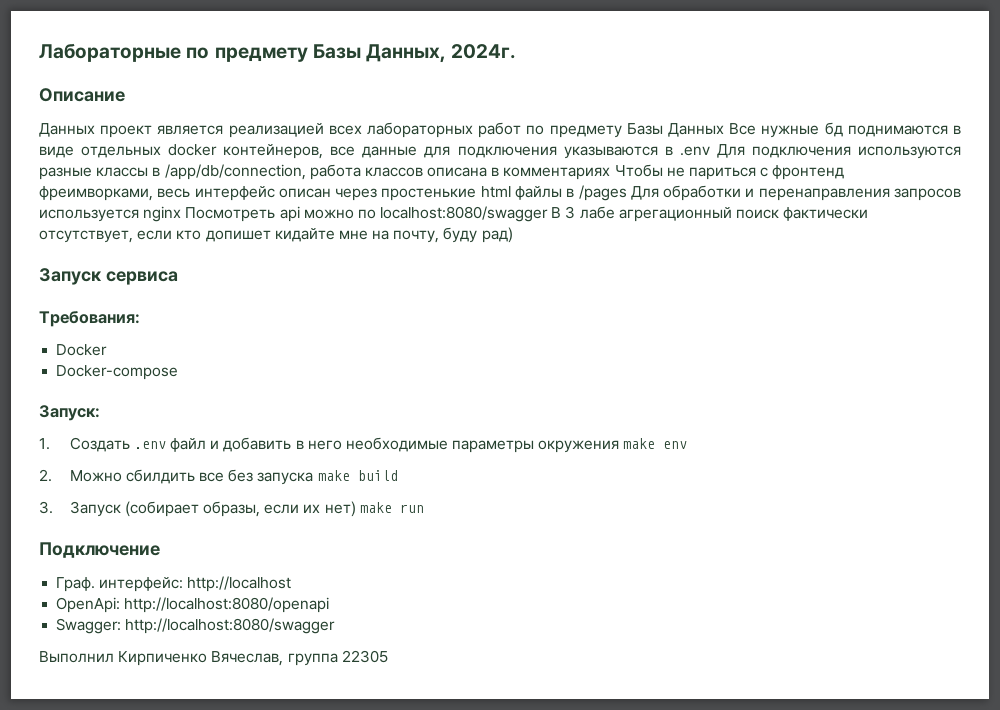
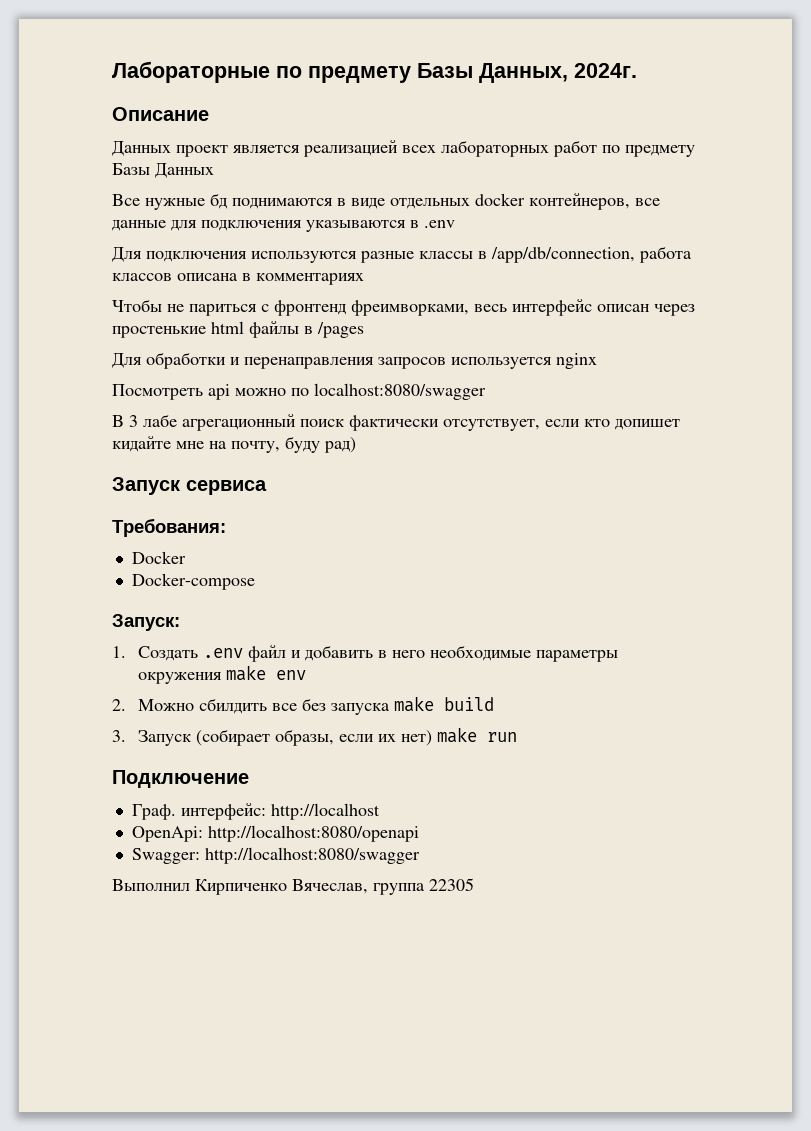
(724, 130) none -> (214, 170) //
(710, 151) none -> (455, 224) //
(611, 173) none -> (364, 279) //
(627, 193) none -> (364, 330) //
(182, 214) none -> (597, 361) //
(549, 214) none -> (486, 391) //

